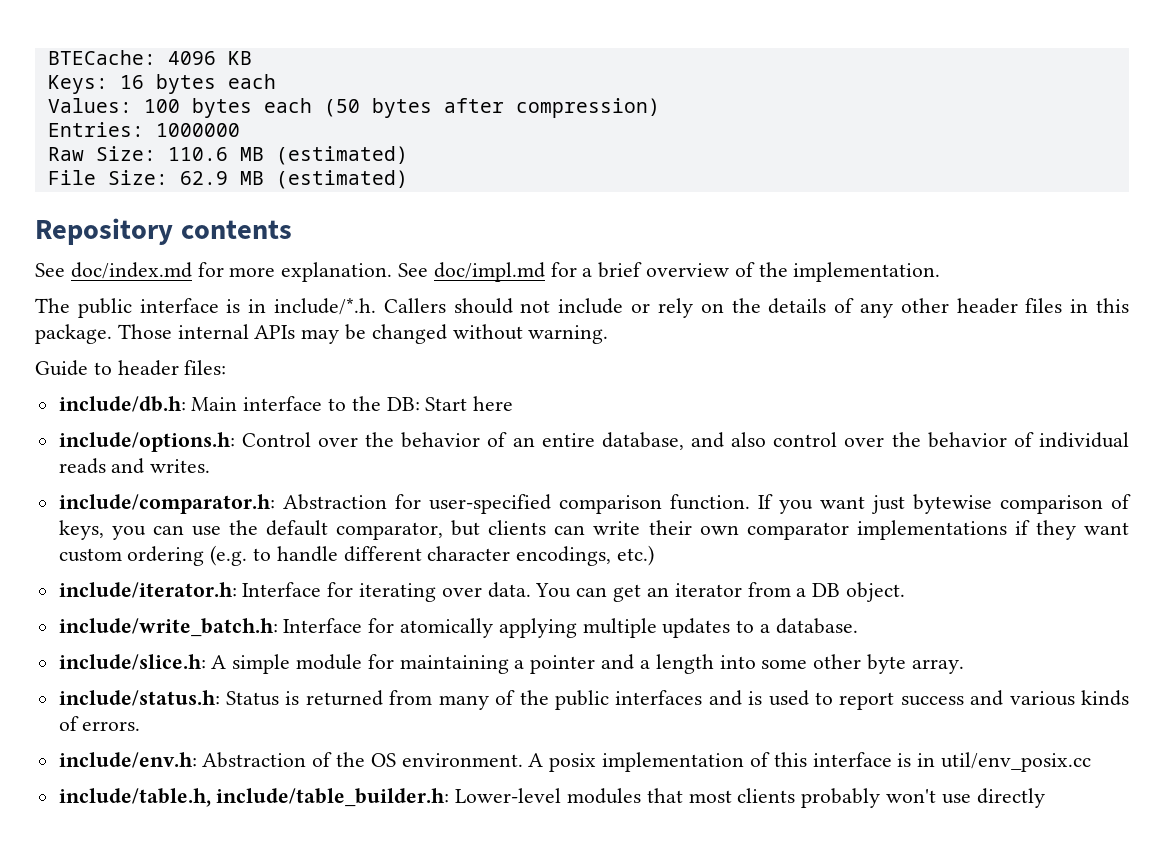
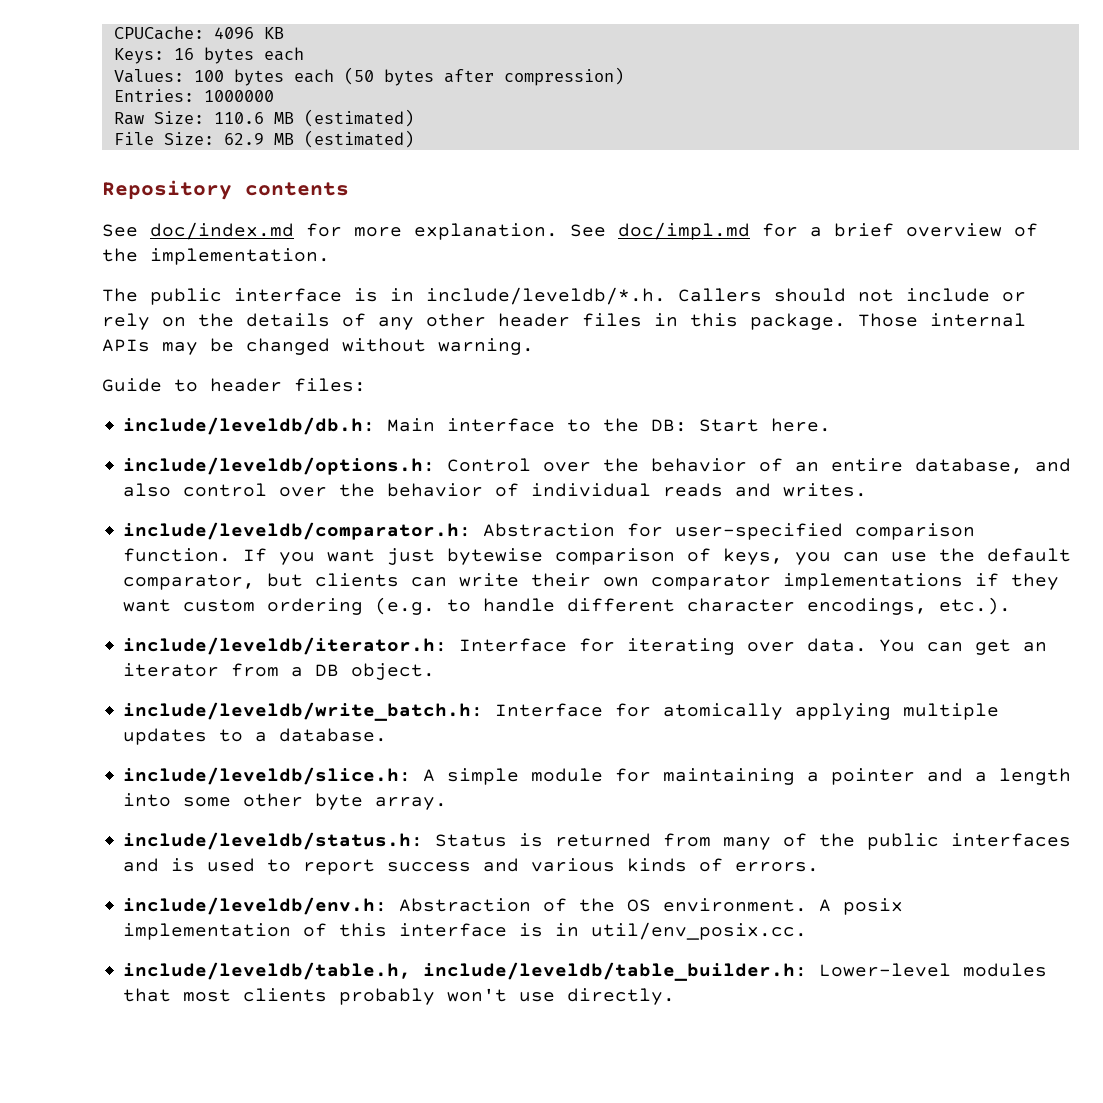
[47,50,156,65] BTECache: -> [113,26,204,40] CPUCache:
[274,298,377,315] include/*.h. -> [426,287,666,305] include/leveldb/*.h.
[58,396,186,412] include/db.h: -> [123,417,376,435] include/leveldb/db.h:
[473,396,514,411] [58,432,235,452] here // include/options.h: -> [771,418,832,432] [123,457,436,475] here. // include/leveldb/options.h:
[58,494,275,514] include/comparator.h: -> [123,522,472,540] include/leveldb/comparator.h:
[617,545,655,566] [58,582,237,598] etc.) // include/iterator.h: -> [939,597,1012,615] [123,637,448,655] etc.). // include/leveldb/iterator.h:
[58,618,278,637] include/write_batch.h: -> [123,702,484,721] include/leveldb/write_batch.h:
[58,654,206,670] include/slice.h: -> [123,767,412,785] include/leveldb/slice.h:
[58,690,220,706] include/status.h: -> [123,832,424,850] include/leveldb/status.h:
[58,752,197,768] include/env.h: -> [123,897,388,915] include/leveldb/env.h:
[940,752,1091,772] [58,788,450,807] util/env_posix.cc // include/table.h, include/table_builder.h: -> [591,922,808,940] [123,962,808,981] util/env_posix.cc. // include/leveldb/table.h, include/leveldb/table_builder.h:
[976,788,1045,808] directly -> [567,988,676,1005] directly.

